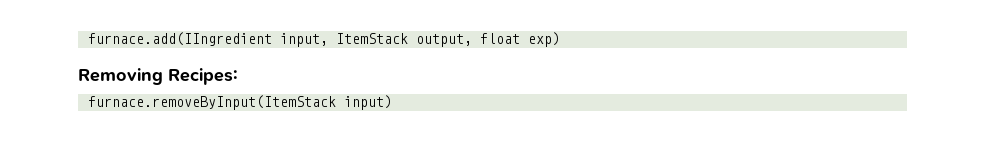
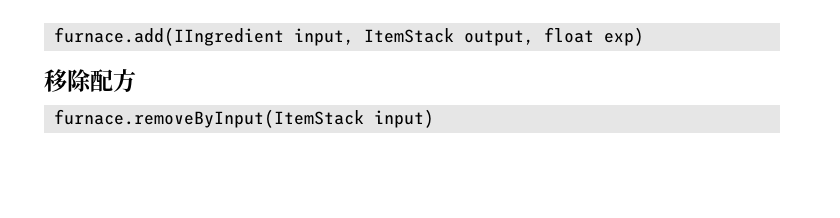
[78,68,238,85] Removing Recipes: -> [44,69,136,92] 移除配方

